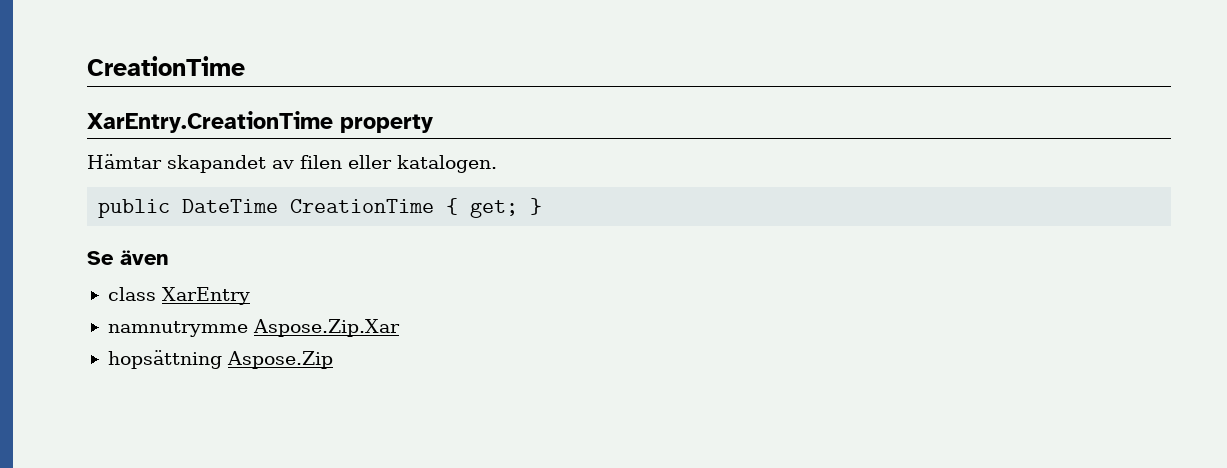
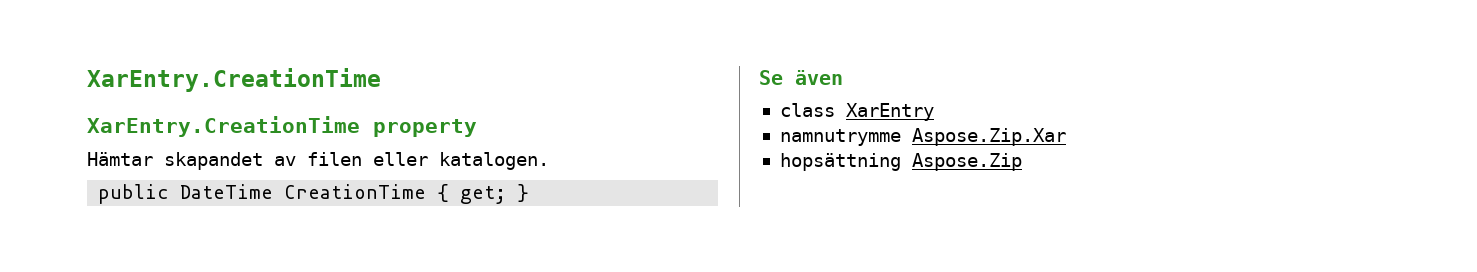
[87,56,245,76] CreationTime -> [87,68,381,92] XarEntry.CreationTime

